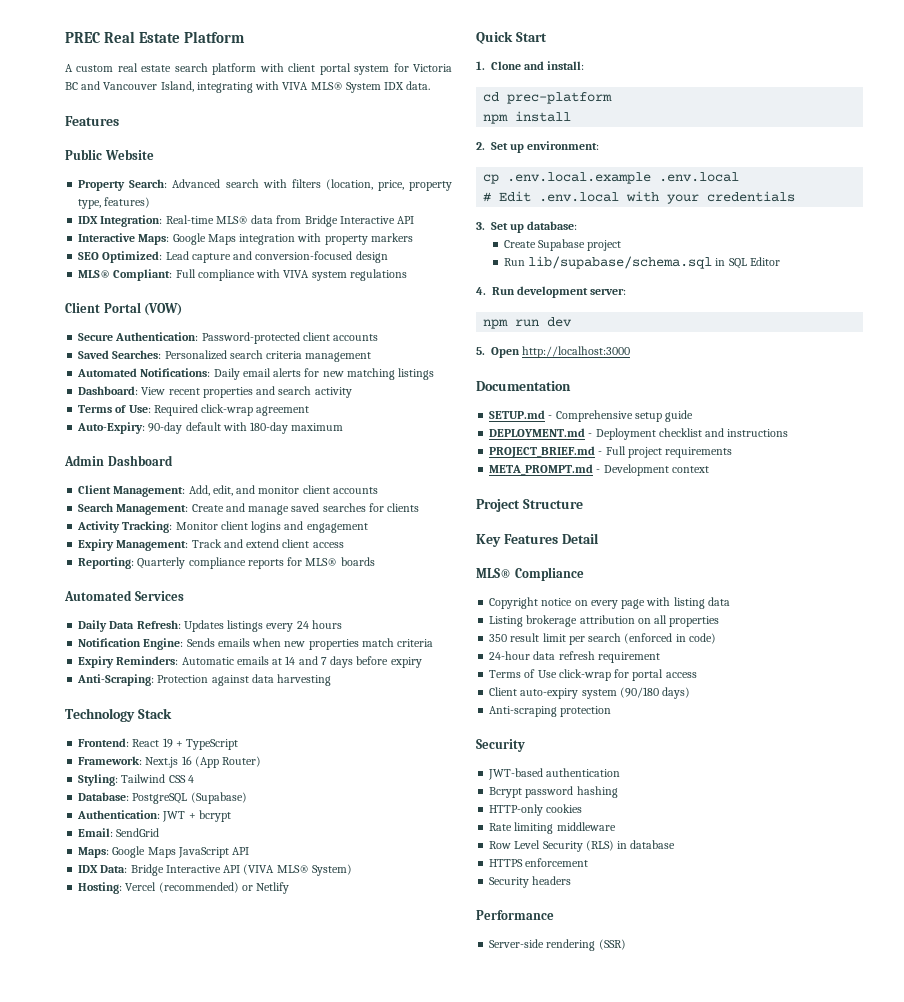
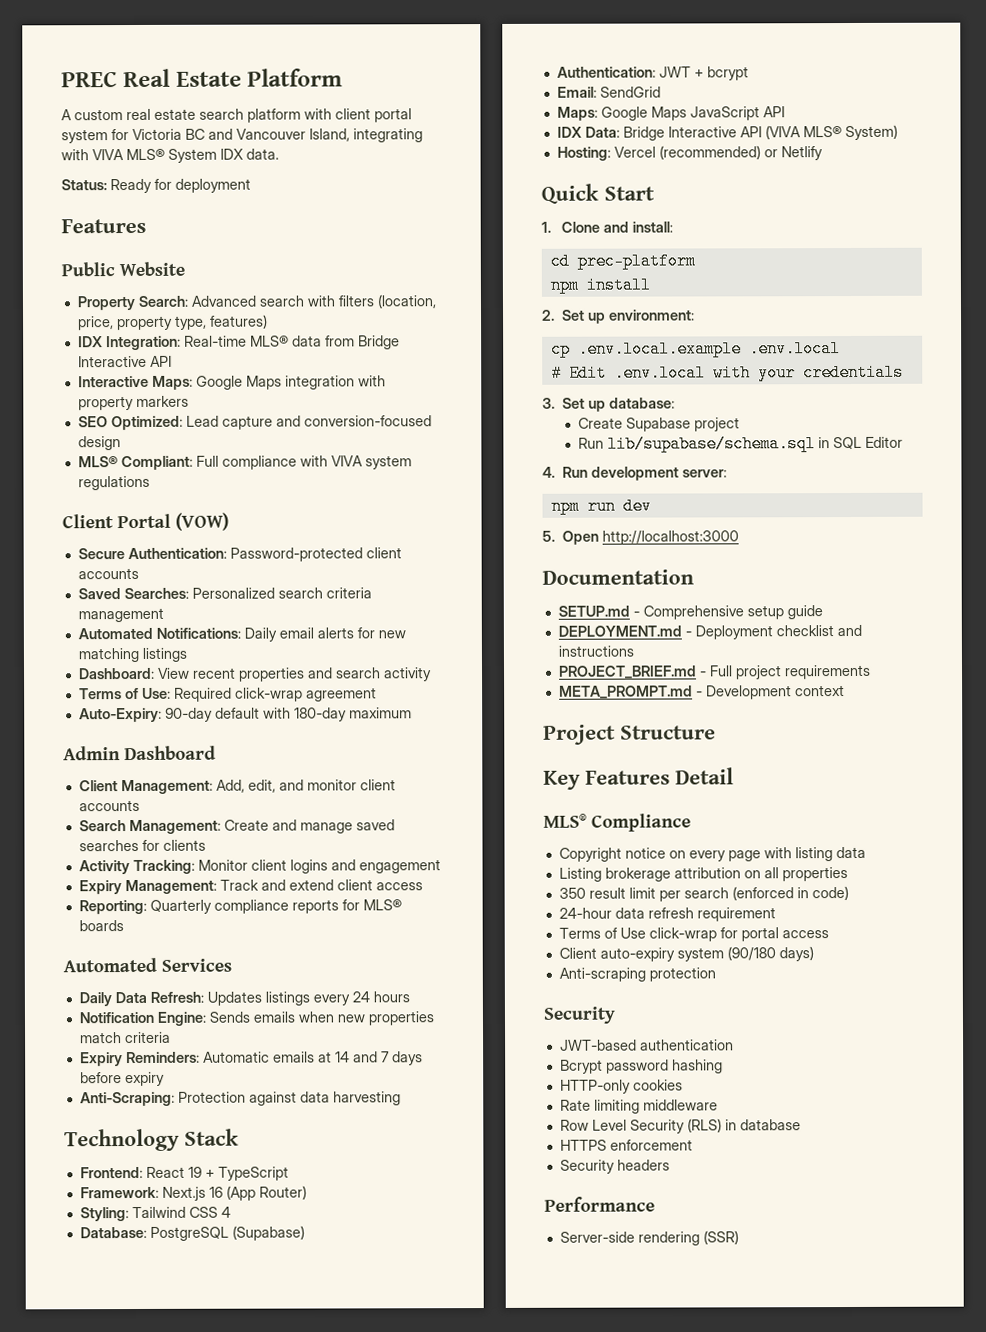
(431, 85) none -> [61,178,251,194] // Status: Ready for deployment

